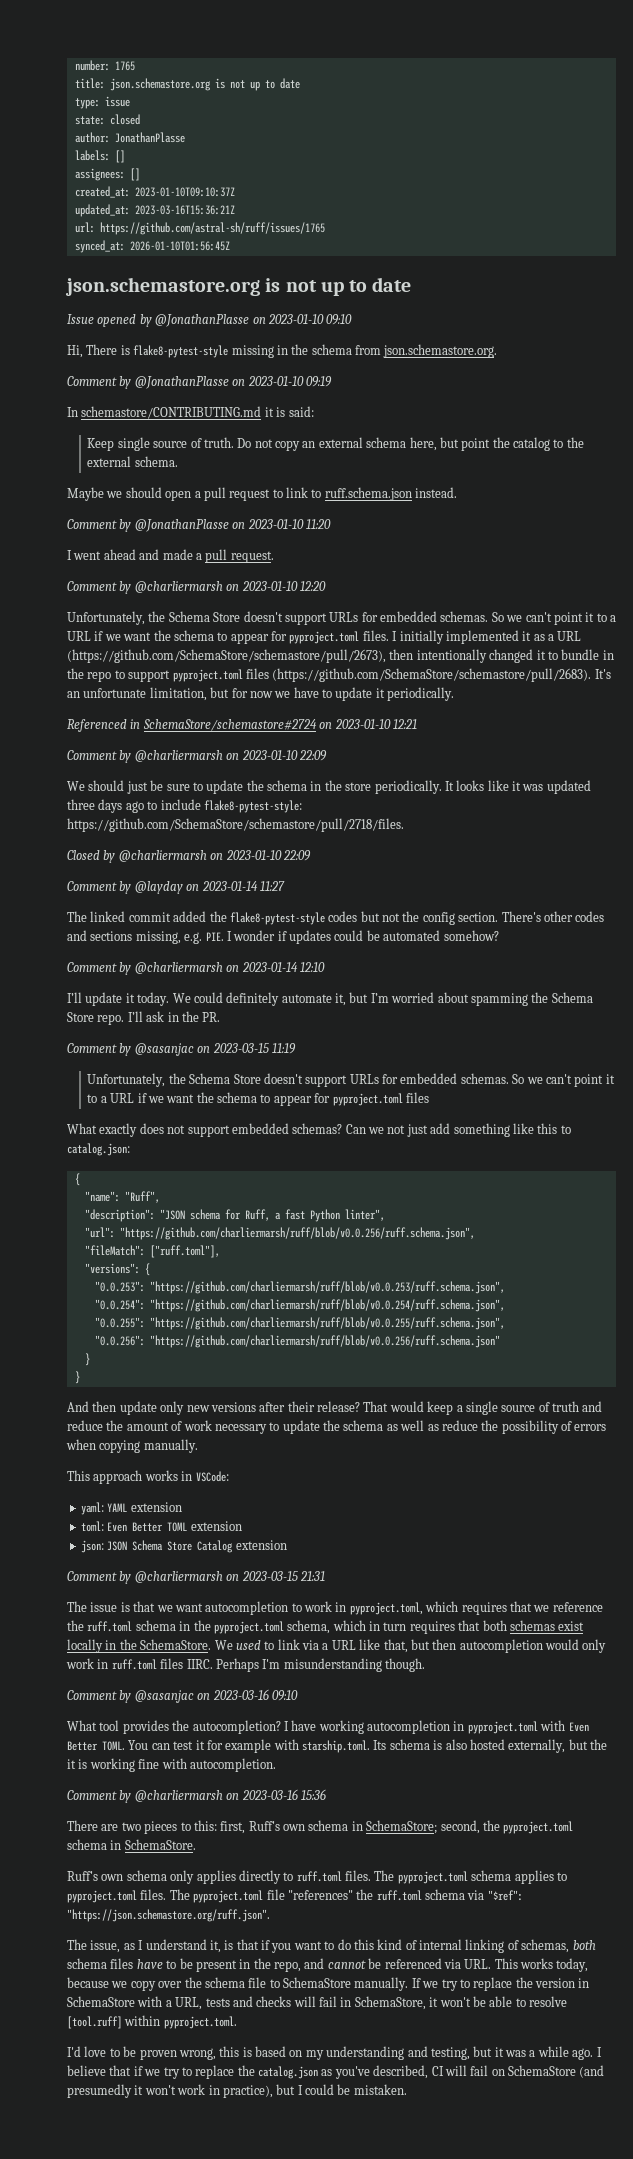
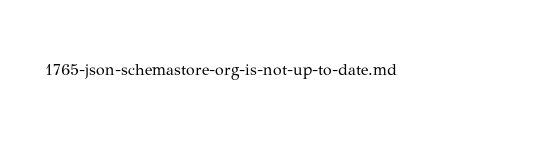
[74,60,135,71] [74,78,300,91] [74,96,130,109] [74,114,140,125] [74,132,185,143] [74,150,125,163] [74,168,140,181] [74,186,235,198] [74,204,235,217] [74,222,325,235] [74,240,230,253] [65,277,412,296] [67,314,353,327] [67,344,498,358] [67,376,332,389] [67,406,314,419] [87,437,584,451] [87,456,178,467] [67,487,458,501] [67,519,331,532] [67,549,274,563] [67,581,326,594] [67,611,616,625] [67,630,582,644] [67,649,614,663] [67,668,611,682] [67,687,455,701] [67,719,417,732] [67,750,327,763] [67,780,591,794] [67,799,302,813] [67,818,404,832] [67,850,311,863] [67,881,285,894] [67,911,605,925] [67,930,499,944] [67,962,325,975] [67,992,593,1006] [67,1011,221,1025] [67,1043,296,1056] [87,1073,615,1087] [87,1092,429,1106] [67,1123,571,1137] [67,1143,130,1156] [74,1173,80,1186] [84,1191,160,1203] [84,1209,385,1222] [84,1227,475,1240] [84,1245,220,1258] [84,1263,150,1276] [94,1281,505,1294] [94,1299,505,1312] [94,1317,505,1330] [94,1335,500,1348] [84,1353,90,1366] [74,1371,80,1384] [67,1401,603,1415] [67,1420,607,1434] [66,1439,198,1453] [67,1470,229,1484] [80,1502,182,1515] [80,1521,242,1532] [80,1540,287,1553] [67,1571,325,1584] [67,1601,603,1615] [67,1620,585,1634] [67,1639,607,1653] [66,1658,425,1672] [67,1689,298,1703] [67,1720,589,1734] [67,1739,607,1753] [67,1758,276,1772] [67,1789,326,1803] [67,1820,574,1834] [67,1839,196,1850] [67,1870,567,1884] [67,1889,523,1903] [67,1909,270,1922] [67,1939,596,1953] [67,1958,589,1972] [67,1977,590,1991] [67,1996,567,2010] [67,2015,237,2029] [67,2046,602,2060] [67,2065,605,2079] [67,2084,407,2098] number: 1765 // title: json.schemastore.org is not up to date // type: issue // state: closed // author: JonathanPlasse // labels: [] // assignees: [] // created_at: 2023-01-10T09:10:37Z // updated_at: 2023-03-16T15:36:21Z // url: https://github.com/astral-sh/ruff/issues/1765 // synced_at: 2026-01-10T01:56:45Z // json.schemastore.org is not up to date // Issue opened by @JonathanPlasse on 2023-01-10 09:10 // Hi, There is flake8-pytest-style missing in the schema from json.schemastore.org. // Comment by @JonathanPlasse on 2023-01-10 09:19 // In schemastore/CONTRIBUTING.md it is said: // Keep single source of truth. Do not copy an external schema here, but point the catalog to the external schema. // Maybe we should open a pull request to link to ruff.schema.json instead. // Comment by @JonathanPlasse on 2023-01-10 11:20 // I went ahead and made a pull request. // Comment by @charliermarsh on 2023-01-10 12:20 // Unfortunately, the Schema Store doesn't support URLs for embedded schemas. So we can't point it to a URL if we want the schema to appear for pyproject.toml files. I initially implemented it as a URL (https://github.com/SchemaStore/schemastore/pull/2673), then intentionally changed it to bundle in the repo to support pyproject.toml files (https://github.com/SchemaStore/schemastore/pull/2683). It's an unfortunate limitation, but for now we have to update it periodically. // Referenced in SchemaStore/schemastore#2724 on 2023-01-10 12:21 // Comment by @charliermarsh on 2023-01-10 22:09 // We should just be sure to update the schema in the store periodically. It looks like it was updated three days ago to include flake8-pytest-style: https://github.com/SchemaStore/schemastore/pull/2718/files. // Closed by @charliermarsh on 2023-01-10 22:09 // Comment by @layday on 2023-01-14 11:27 // The linked commit added the flake8-pytest-style codes but not the config section. There's other codes and sections missing, e.g. PIE. I wonder if updates could be automated somehow? // Comment by @charliermarsh on 2023-01-14 12:10 // I’ll update it today. We could definitely automate it, but I’m worried about spamming the Schema Store repo. I’ll ask in the PR. // Comment by @sasanjac on 2023-03-15 11:19 // Unfortunately, the Schema Store doesn't support URLs for embedded schemas. So we can't point it to a URL if we want the schema to appear for pyproject.toml files // What exactly does not support embedded schemas? Can we not just add something like this to catalog.json: // { // "name": "Ruff", // "description": "JSON schema for Ruff, a fast Python linter", // "url": "https://github.com/charliermarsh/ruff/blob/v0.0.256/ruff.schema.json", // "fileMatch": ["ruff.toml"], // "versions": { // "0.0.253": "https://github.com/charliermarsh/ruff/blob/v0.0.253/ruff.schema.json", // "0.0.254": "https://github.com/charliermarsh/ruff/blob/v0.0.254/ruff.schema.json", // "0.0.255": "https://github.com/charliermarsh/ruff/blob/v0.0.255/ruff.schema.json", // "0.0.256": "https://github.com/charliermarsh/ruff/blob/v0.0.256/ruff.schema.json" // } // } // And then update only new versions after their release? That would keep a single source of truth and reduce the amount of work necessary to update the schema as well as reduce the possibility of errors when copying manually. // This approach works in VSCode: // yaml: YAML extension // toml: Even Better TOML extension // json: JSON Schema Store Catalog extension // Comment by @charliermarsh on 2023-03-15 21:31 // The issue is that we want autocompletion to work in pyproject.toml, which requires that we reference the ruff.toml schema in the pyproject.toml schema, which in turn requires that both schemas exist locally in the SchemaStore. We used to link via a URL like that, but then autocompletion would only work in ruff.toml files IIRC. Perhaps I'm misunderstanding though. // Comment by @sasanjac on 2023-03-16 09:10 // What tool provides the autocompletion? I have working autocompletion in pyproject.toml with Even Better TOML. You can test it for example with starship.toml. Its schema is also hosted externally, but the it is working fine with autocompletion. // Comment by @charliermarsh on 2023-03-16 15:36 // There are two pieces to this: first, Ruff's own schema in SchemaStore; second, the pyproject.toml schema in SchemaStore. // Ruff's own schema only applies directly to ruff.toml files. The pyproject.toml schema applies to pyproject.toml files. The pyproject.toml file "references" the ruff.toml schema via "$ref": "https://json.schemastore.org/ruff.json". // The issue, as I understand it, is that if you want to do this kind of internal linking of schemas, both schema files have to be present in the repo, and cannot be referenced via URL. This works today, because we copy over the schema file to SchemaStore manually. If we try to replace the version in SchemaStore with a URL, tests and checks will fail in SchemaStore, it won't be able to resolve [tool.ruff] within pyproject.toml. // I'd love to be proven wrong, this is based on my understanding and testing, but it was a while ago. I believe that if we try to replace the catalog.json as you've described, CI will fail on SchemaStore (and presumedly it won't work in practice), but I could be mistaken. -> [45,64,397,80] 1765-json-schemastore-org-is-not-up-to-date.md

